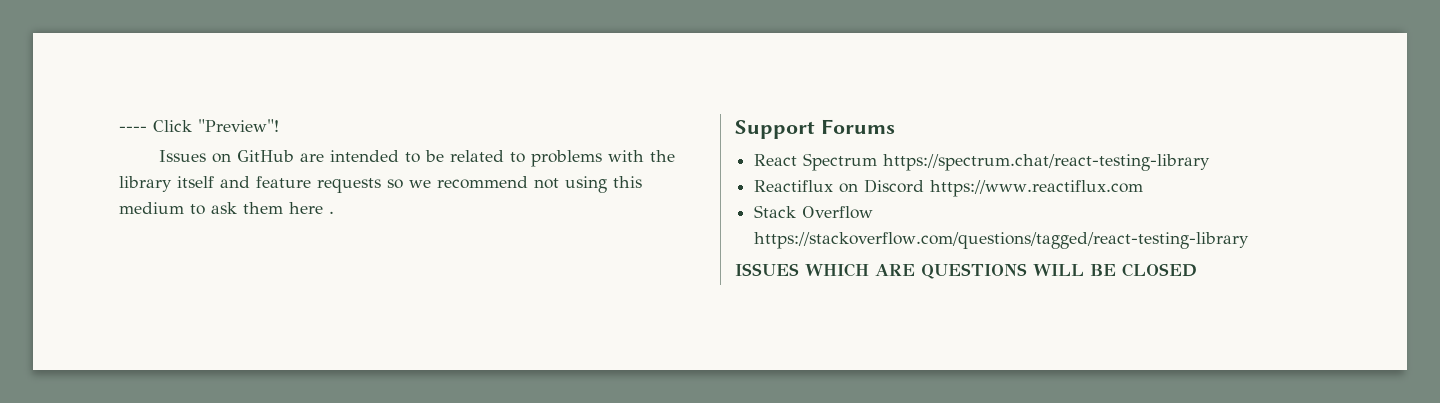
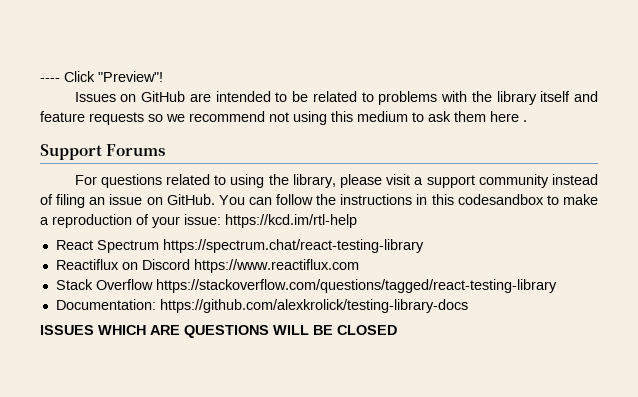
(895, 126) none -> [74,174,598,188] [40,194,598,208] [40,214,357,228] // For questions related to using the library, please visit a support community instead of filing an issue on GitHub. You can follow the instructions in this codesandbox to make a reproduction of your issue: https://kcd.im/rtl-help
(1250, 240) none -> [55,299,468,313] // Documentation: https://github.com/alexkrolick/testing-library-docs

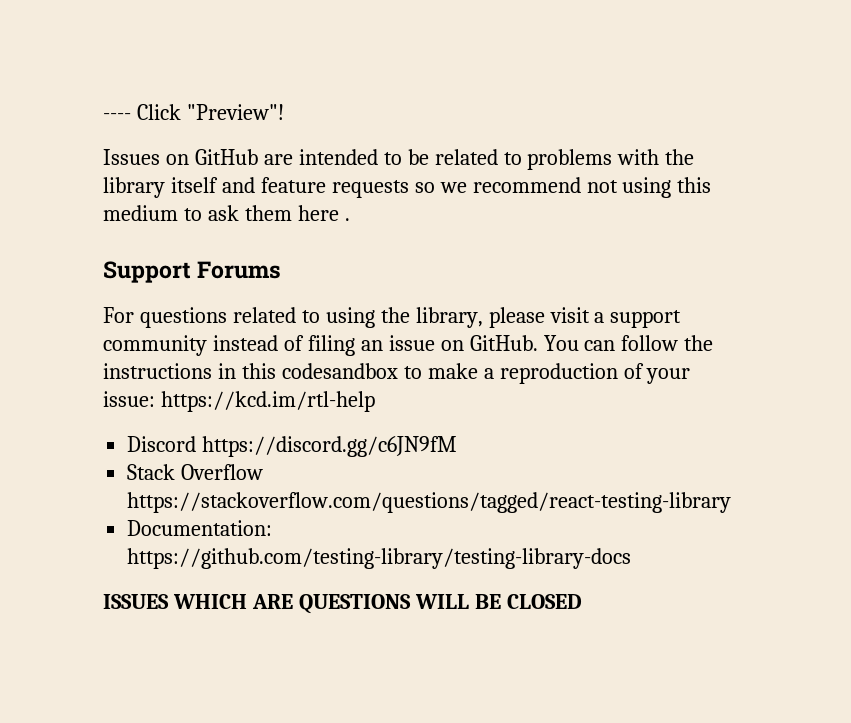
[55,239,424,253] [55,259,359,273] React Spectrum https://spectrum.chat/react-testing-library // Reactiflux on Discord https://www.reactiflux.com -> [127,436,458,457] Discord https://discord.gg/c6JN9fM
[159,299,468,313] https://github.com/alexkrolick/testing-library-docs -> [127,548,632,569] https://github.com/testing-library/testing-library-docs

